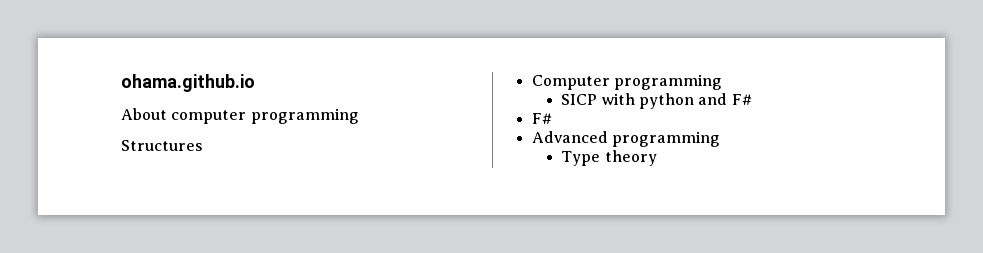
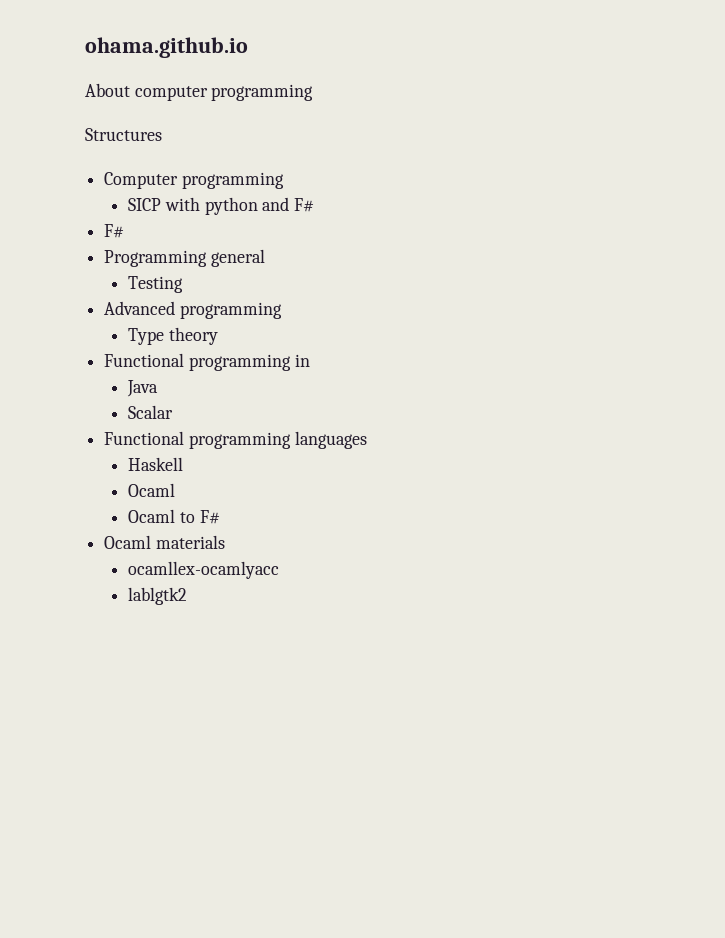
(552, 118) none -> [104,249,265,267] [128,276,184,293] // Programming general // Testing
(657, 158) none -> [104,353,310,371] [127,380,159,397] [128,405,174,419] [104,431,367,449] [128,457,184,471] [128,483,176,497] [128,509,220,524] [104,535,225,549] [128,561,280,579] [128,587,188,605] // Functional programming in // Java // Scalar // Functional programming languages // Haskell // Ocaml // Ocaml to F# // Ocaml materials // ocamllex-ocamlyacc // lablgtk2

